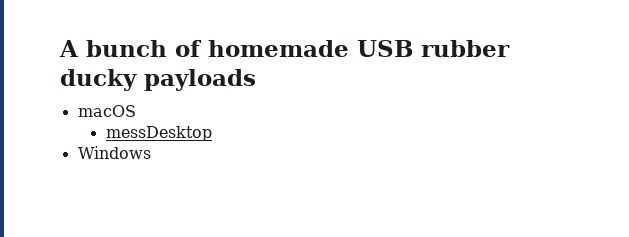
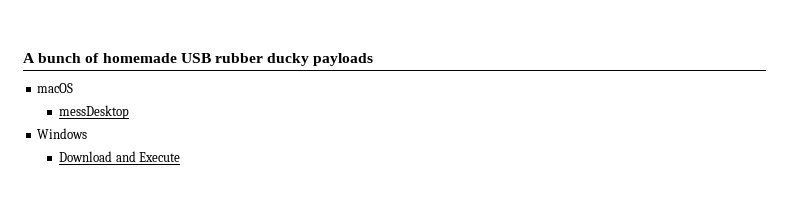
(151, 152) none -> [59,151,181,162] // Download and Execute

